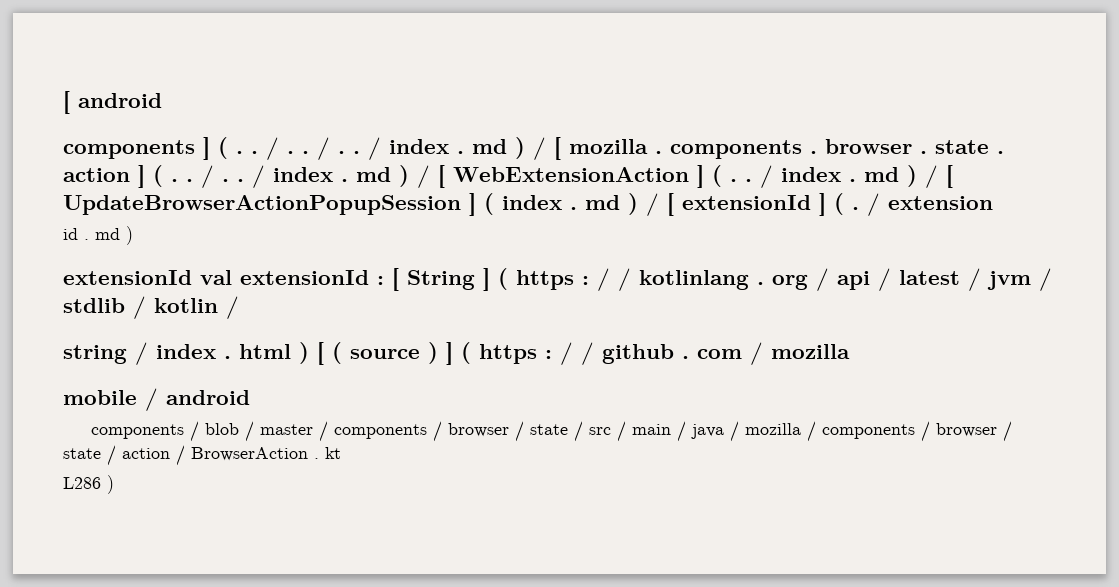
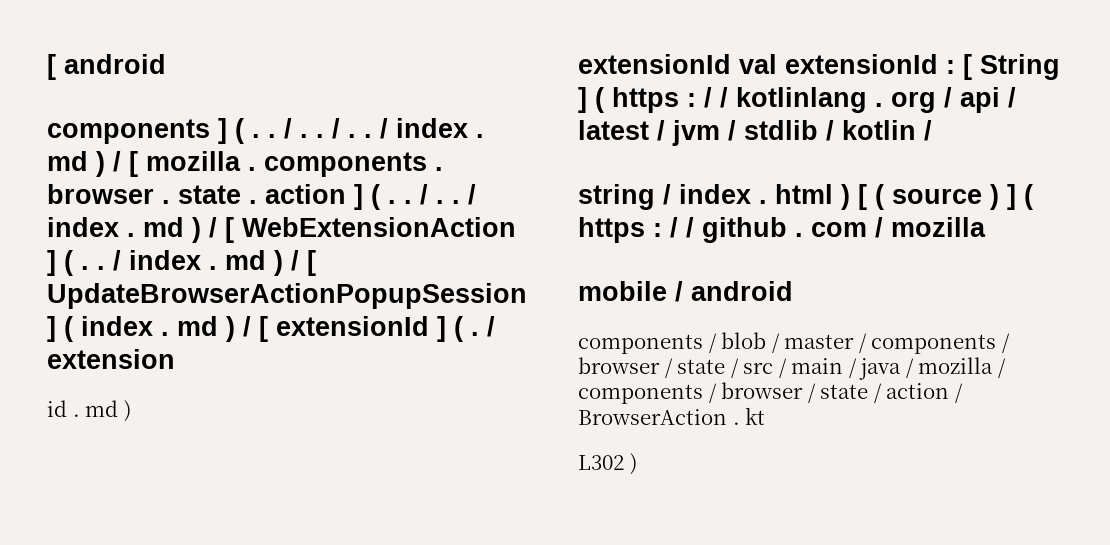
[63,477,101,489] L286 -> [578,455,624,470] L302

